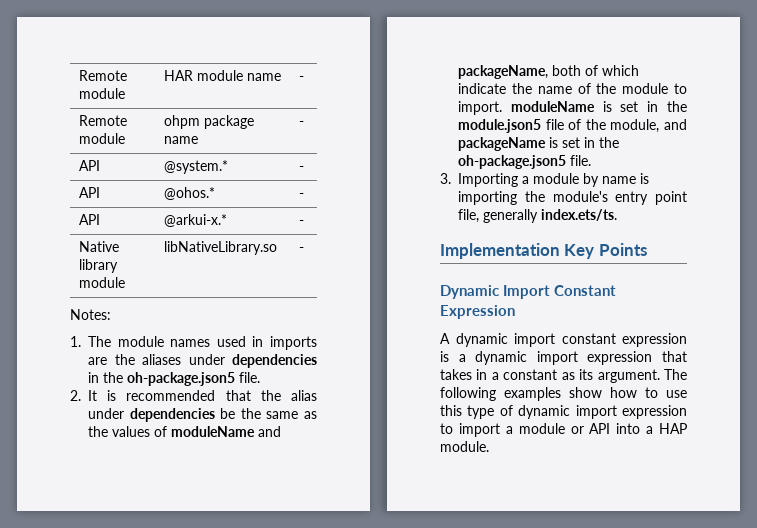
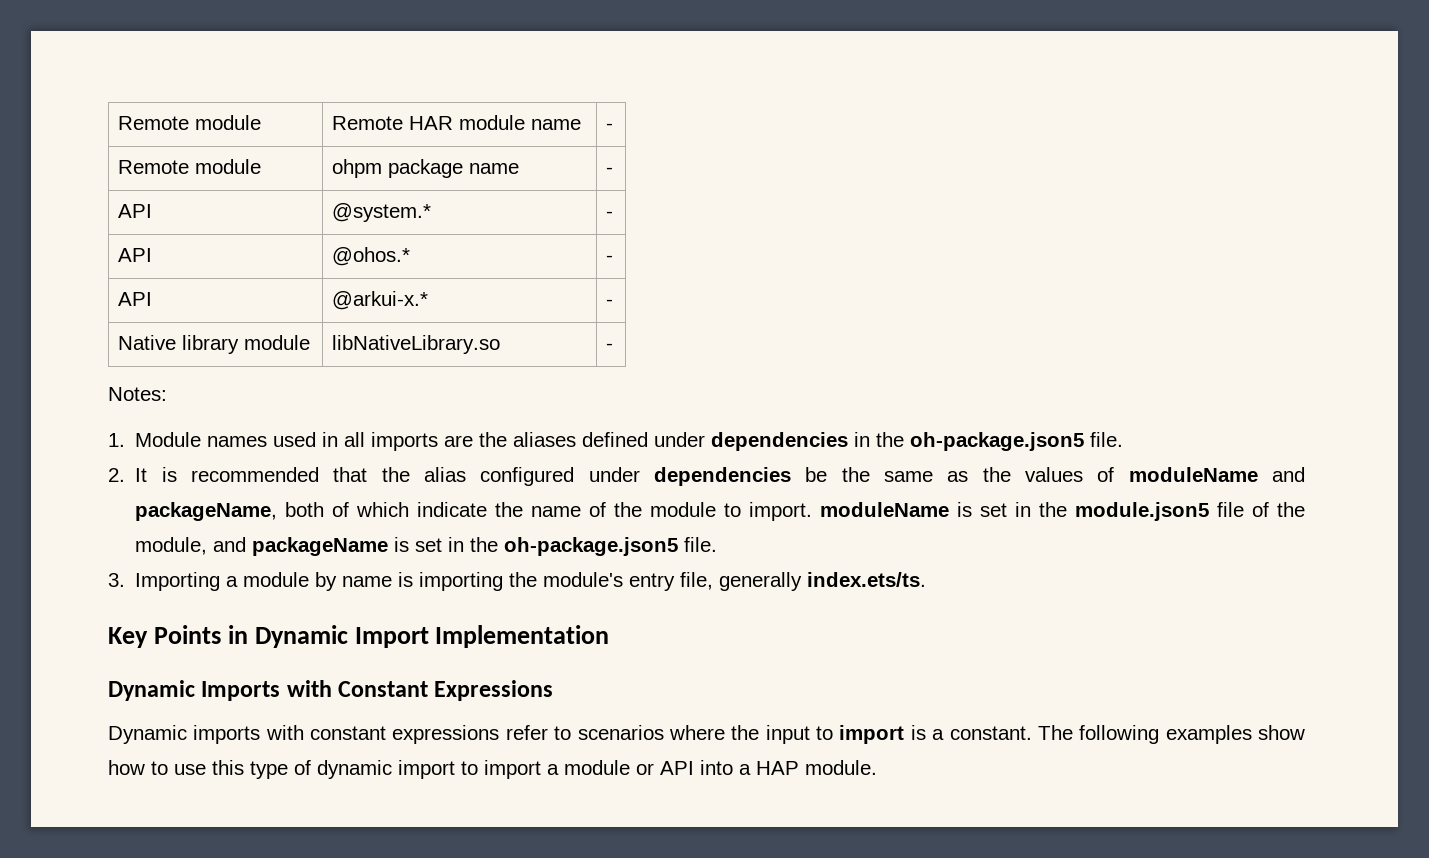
[79,70,128,81] [79,88,126,99] Remote module | -> [117,115,261,130] [331,116,403,130] Remote module | Remote
[88,336,164,347] The module -> [135,432,202,447] Module
(264, 341) none -> [344,432,366,447] all
(181, 359) none -> [582,432,649,447] defined
(317, 395) none -> [480,467,575,486] configured
[655,191,687,205] point -> (676, 582) none
[440,243,560,259] Implementation -> (927, 579) none
[440,285,617,299] [440,305,515,319] [440,333,687,347] [440,351,687,365] [440,369,660,383] // Dynamic Import Constant Expression // A dynamic import constant expression is a dynamic import expression that takes in a constant as its argument. -> [227,625,610,648] [108,680,554,701] [108,725,1032,744] in Dynamic Import Implementation // Dynamic Imports with Constant Expressions // Dynamic imports with constant expressions refer to scenarios where the input to import is a constant.
[622,405,687,419] expression -> (455, 769) none

